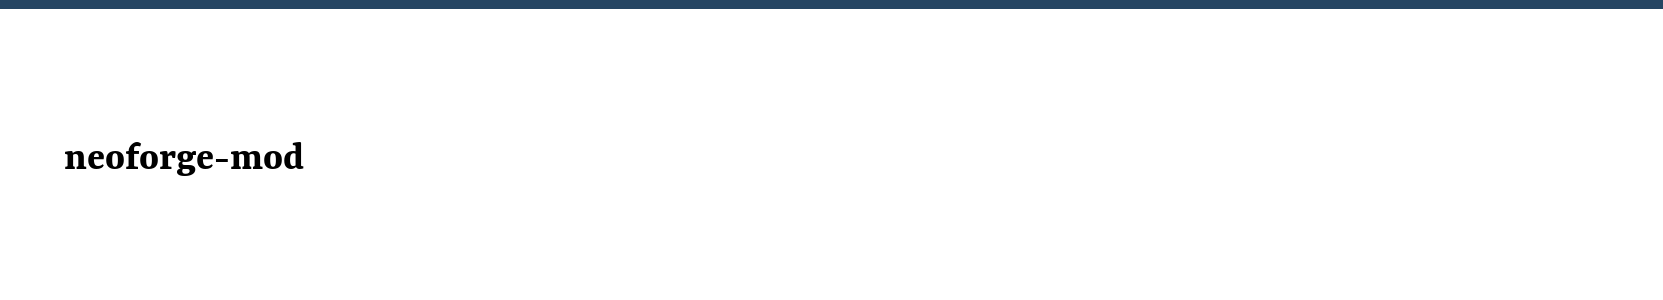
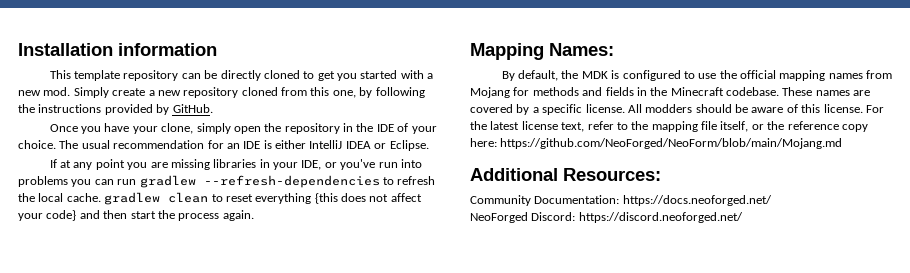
[64,142,304,176] neoforge-mod -> [18,43,217,56] [49,70,434,81] [18,87,425,98] [18,104,213,115] [49,123,437,134] [18,140,429,151] [49,159,422,170] [18,175,436,188] [18,192,422,205] [18,210,254,221] [470,43,614,60] [501,70,893,81] [470,87,871,98] [470,104,884,115] [470,121,868,132] [470,138,843,149] [470,168,661,181] [470,195,772,206] [470,212,743,223] Installation information // This template repository can be directly cloned to get you started with a new mod. Simply create a new repository cloned from this one, by following the instructions provided by GitHub. // Once you have your clone, simply open the repository in the IDE of your choice. The usual recommendation for an IDE is either IntelliJ IDEA or Eclipse. // If at any point you are missing libraries in your IDE, or you've run into problems you can run gradlew --refresh-dependencies to refresh the local cache. gradlew clean to reset everything {this does not affect your code} and then start the process again. // Mapping Names: // By default, the MDK is configured to use the official mapping names from Mojang for methods and fields in the Minecraft codebase. These names are covered by a specific license. All modders should be aware of this license. For the latest license text, refer to the mapping file itself, or the reference copy here: https://github.com/NeoForged/NeoForm/blob/main/Mojang.md // Additional Resources: // Community Documentation: https://docs.neoforged.net/ // NeoForged Discord: https://discord.neoforged.net/

